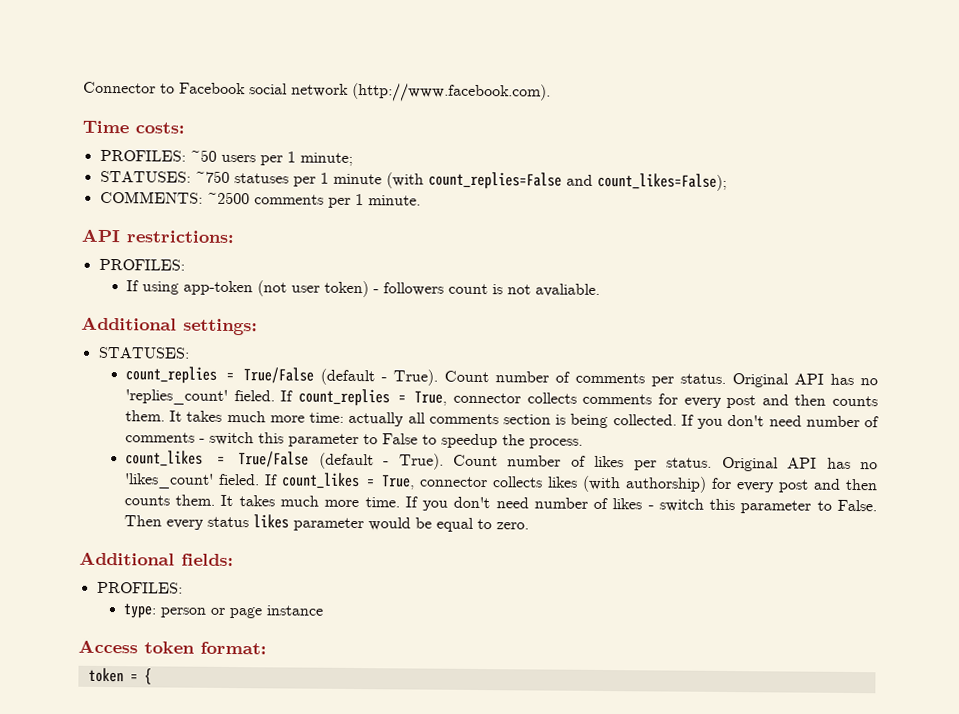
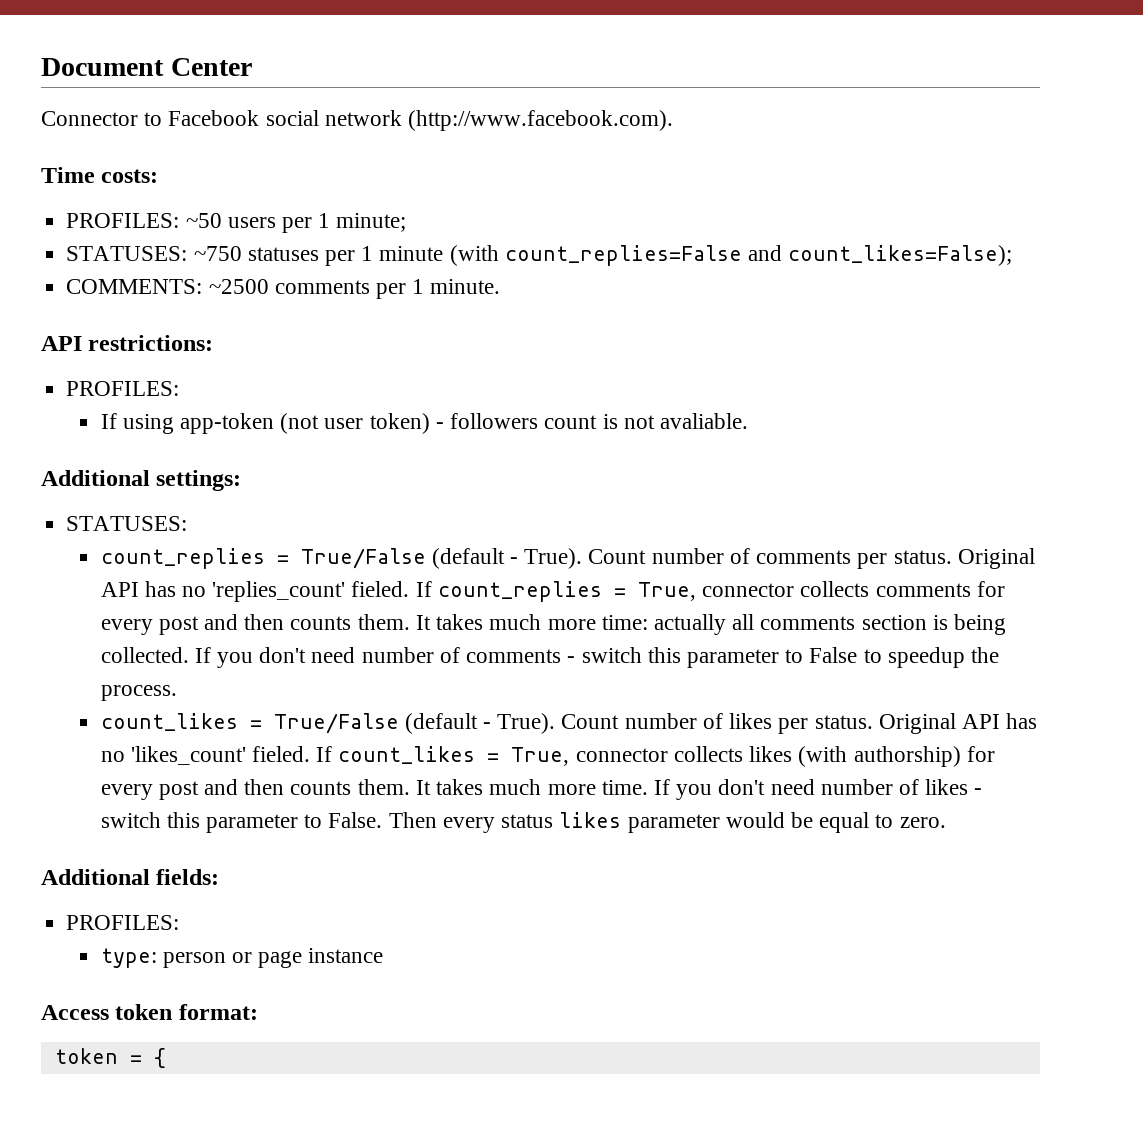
(83, 87) none -> [41,58,252,76] Document Center //

